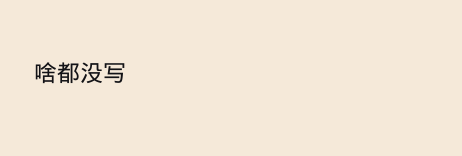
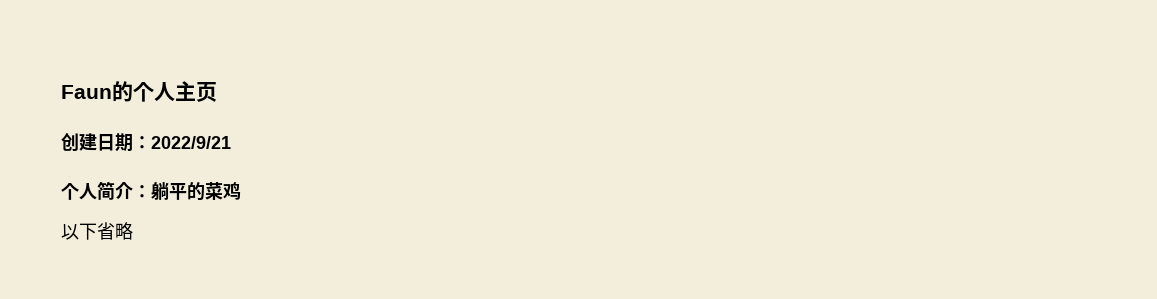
[34,62,126,84] 啥都没写 -> [61,81,217,102] [61,133,231,152] [61,181,241,201] [61,222,133,240] Faun的个人主页 // 创建日期：2022/9/21 // 个人简介：躺平的菜鸡 // 以下省略

